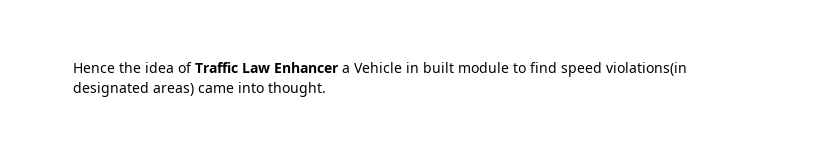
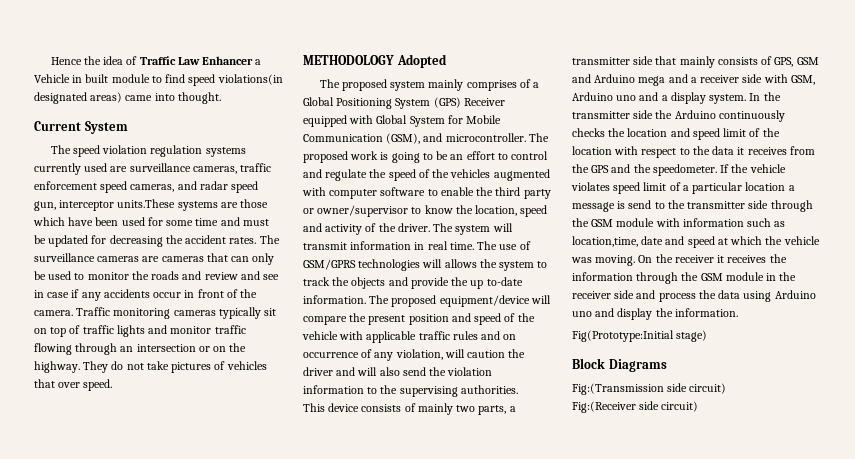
(326, 89) none -> [34,121,128,134] [50,145,246,157] [34,163,272,175] [34,181,259,193] [34,199,269,211] [33,217,269,226] [34,235,280,247] [34,253,275,265] [34,271,280,280] [34,289,258,301] [34,307,277,319] [34,325,246,337] [34,343,247,355] [34,361,267,373] [34,379,113,391] [303,54,447,68] [319,79,540,91] [303,97,505,109] [303,115,502,127] [303,133,549,144] [303,151,549,163] [303,169,550,181] [302,187,551,199] [303,205,548,217] [303,223,513,235] [303,241,531,250] [303,259,548,271] [303,277,523,289] [303,295,551,307] [303,313,535,325] [302,331,517,343] [303,349,526,361] [303,367,493,376] [303,385,518,397] [303,403,516,415] [572,56,819,68] [572,74,815,86] [572,92,781,104] [572,110,785,122] [572,128,780,140] [572,146,815,158] [572,164,786,176] [571,182,795,194] [572,200,813,212] [572,218,786,227] [572,236,820,248] [571,254,787,266] [572,272,797,284] [572,290,816,302] [572,308,738,320] [572,330,708,342] [572,358,667,372] [572,383,727,395] [572,401,699,413] // Current System // The speed violation regulation systems currently used are surveillance cameras, traffic enforcement speed cameras, and radar speed gun, interceptor units.These systems are those which have been used for some time and must be updated for decreasing the accident rates. The surveillance cameras are cameras that can only be used to monitor the roads and review and see in case if any accidents occur in front of the camera. Traffic monitoring cameras typically sit on top of traffic lights and monitor traffic flowing through an intersection or on the highway. They do not take pictures of vehicles that over speed. // METHODOLOGY Adopted // The proposed system mainly comprises of a Global Positioning System (GPS) Receiver equipped with Global System for Mobile Communication (GSM), and microcontroller. The proposed work is going to be an effort to control and regulate the speed of the vehicles augmented with computer software to enable the third party or owner/supervisor to know the location, speed and activity of the driver. The system will transmit information in real time. The use of GSM/GPRS technologies will allows the system to track the objects and provide the up to-date information. The proposed equipment/device will compare the present position and speed of the vehicle with applicable traffic rules and on occurrence of any violation, will caution the driver and will also send the violation information to the supervising authorities. // This device consists of mainly two parts, a transmitter side that mainly consists of GPS, GSM and Arduino mega and a receiver side with GSM, Arduino uno and a display system. In the transmitter side the Arduino continuously checks the location and speed limit of the location with respect to the data it receives from the GPS and the speedometer. If the vehicle violates speed limit of a particular location a message is send to the transmitter side through the GSM module with information such as location,time, date and speed at which the vehicle was moving. On the receiver it receives the information through the GSM module in the receiver side and process the data using Arduino uno and display the information. // Fig(Prototype:Initial stage) // Block Diagrams // Fig:(Transmission side circuit) // Fig:(Receiver side circuit)

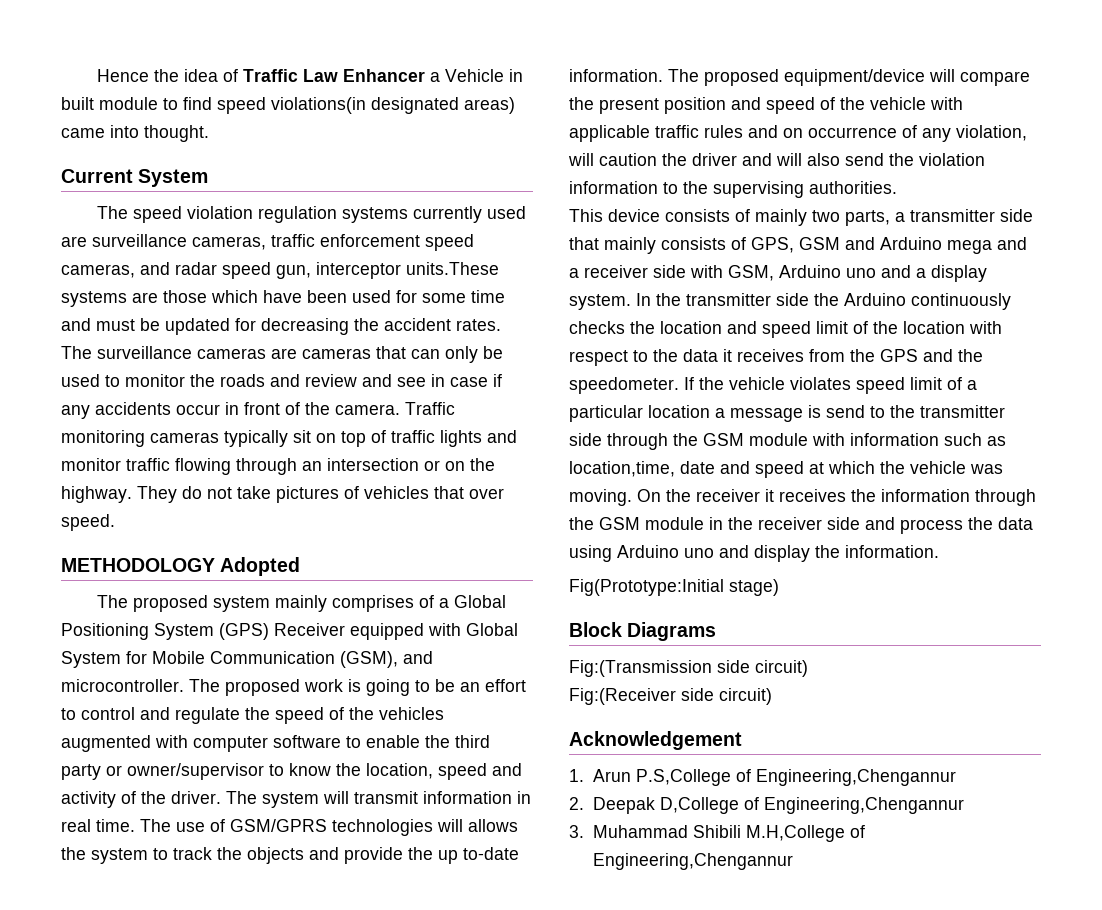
(699, 406) none -> [569,731,742,750] [569,769,956,786] [569,797,964,814] [569,825,865,842] [592,853,793,870] // Acknowledgement // 1. Arun P.S,College of Engineering,Chengannur // 2. Deepak D,College of Engineering,Chengannur // 3. Muhammad Shibili M.H,College of Engineering,Chengannur

